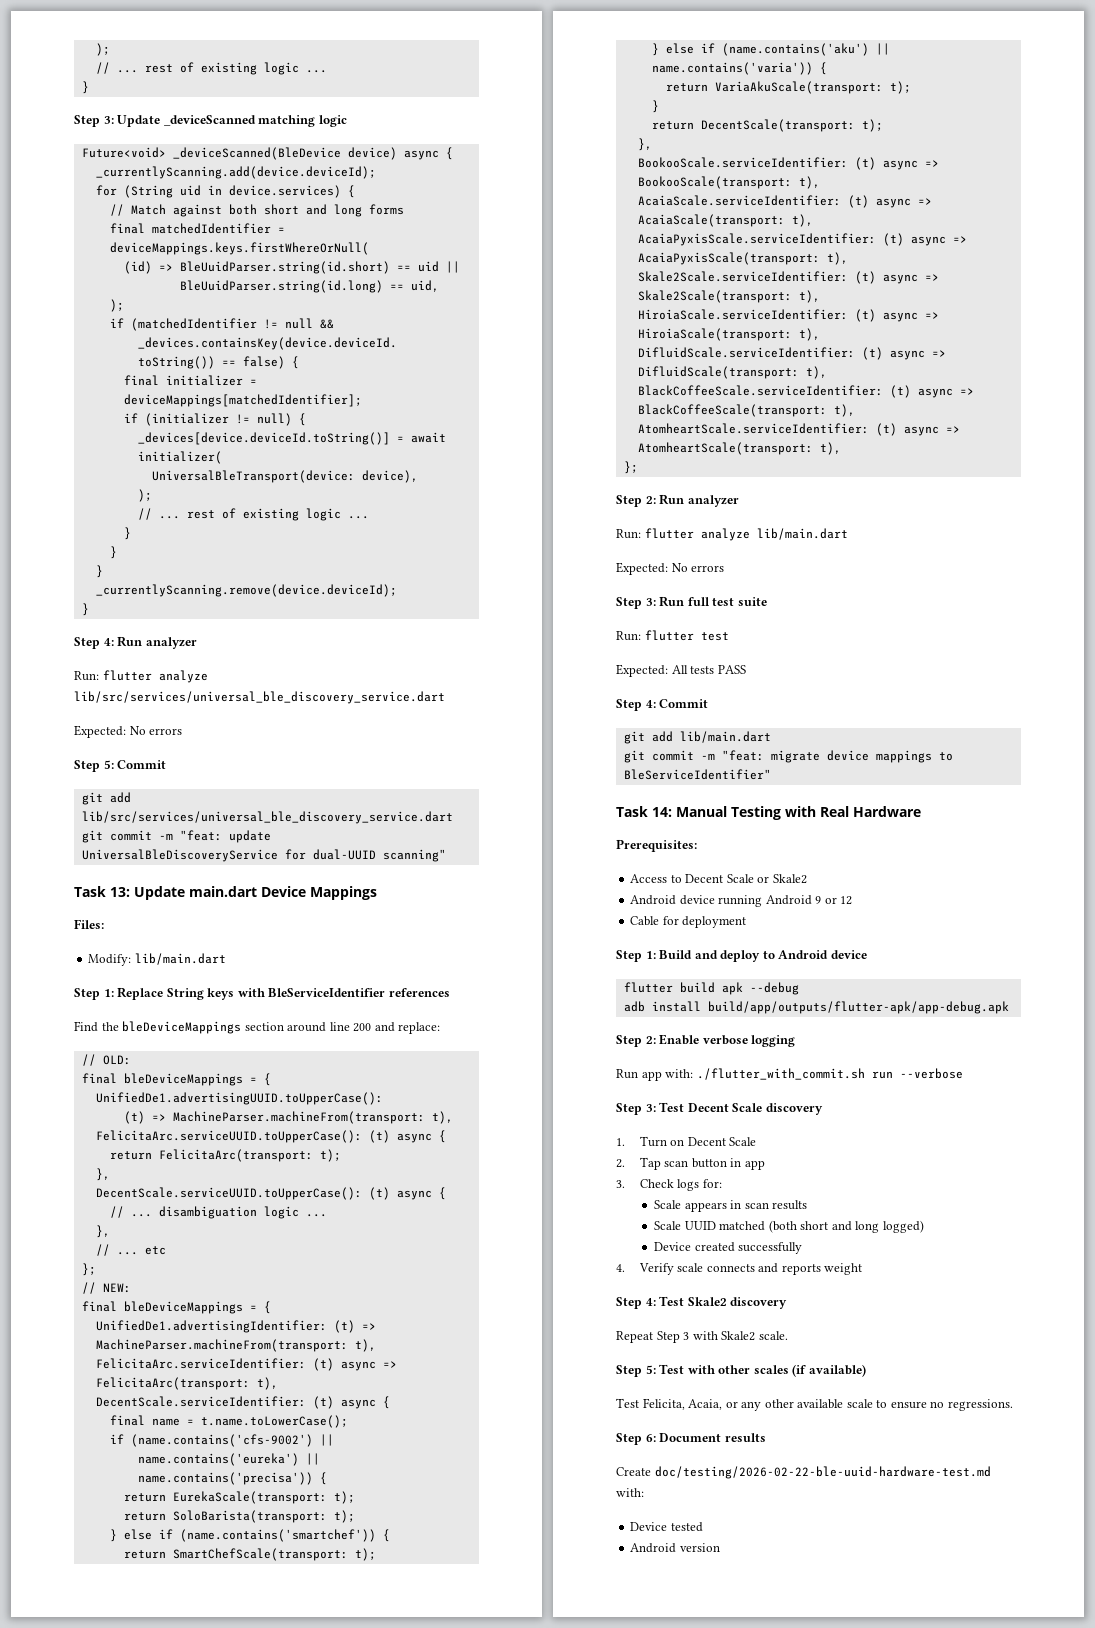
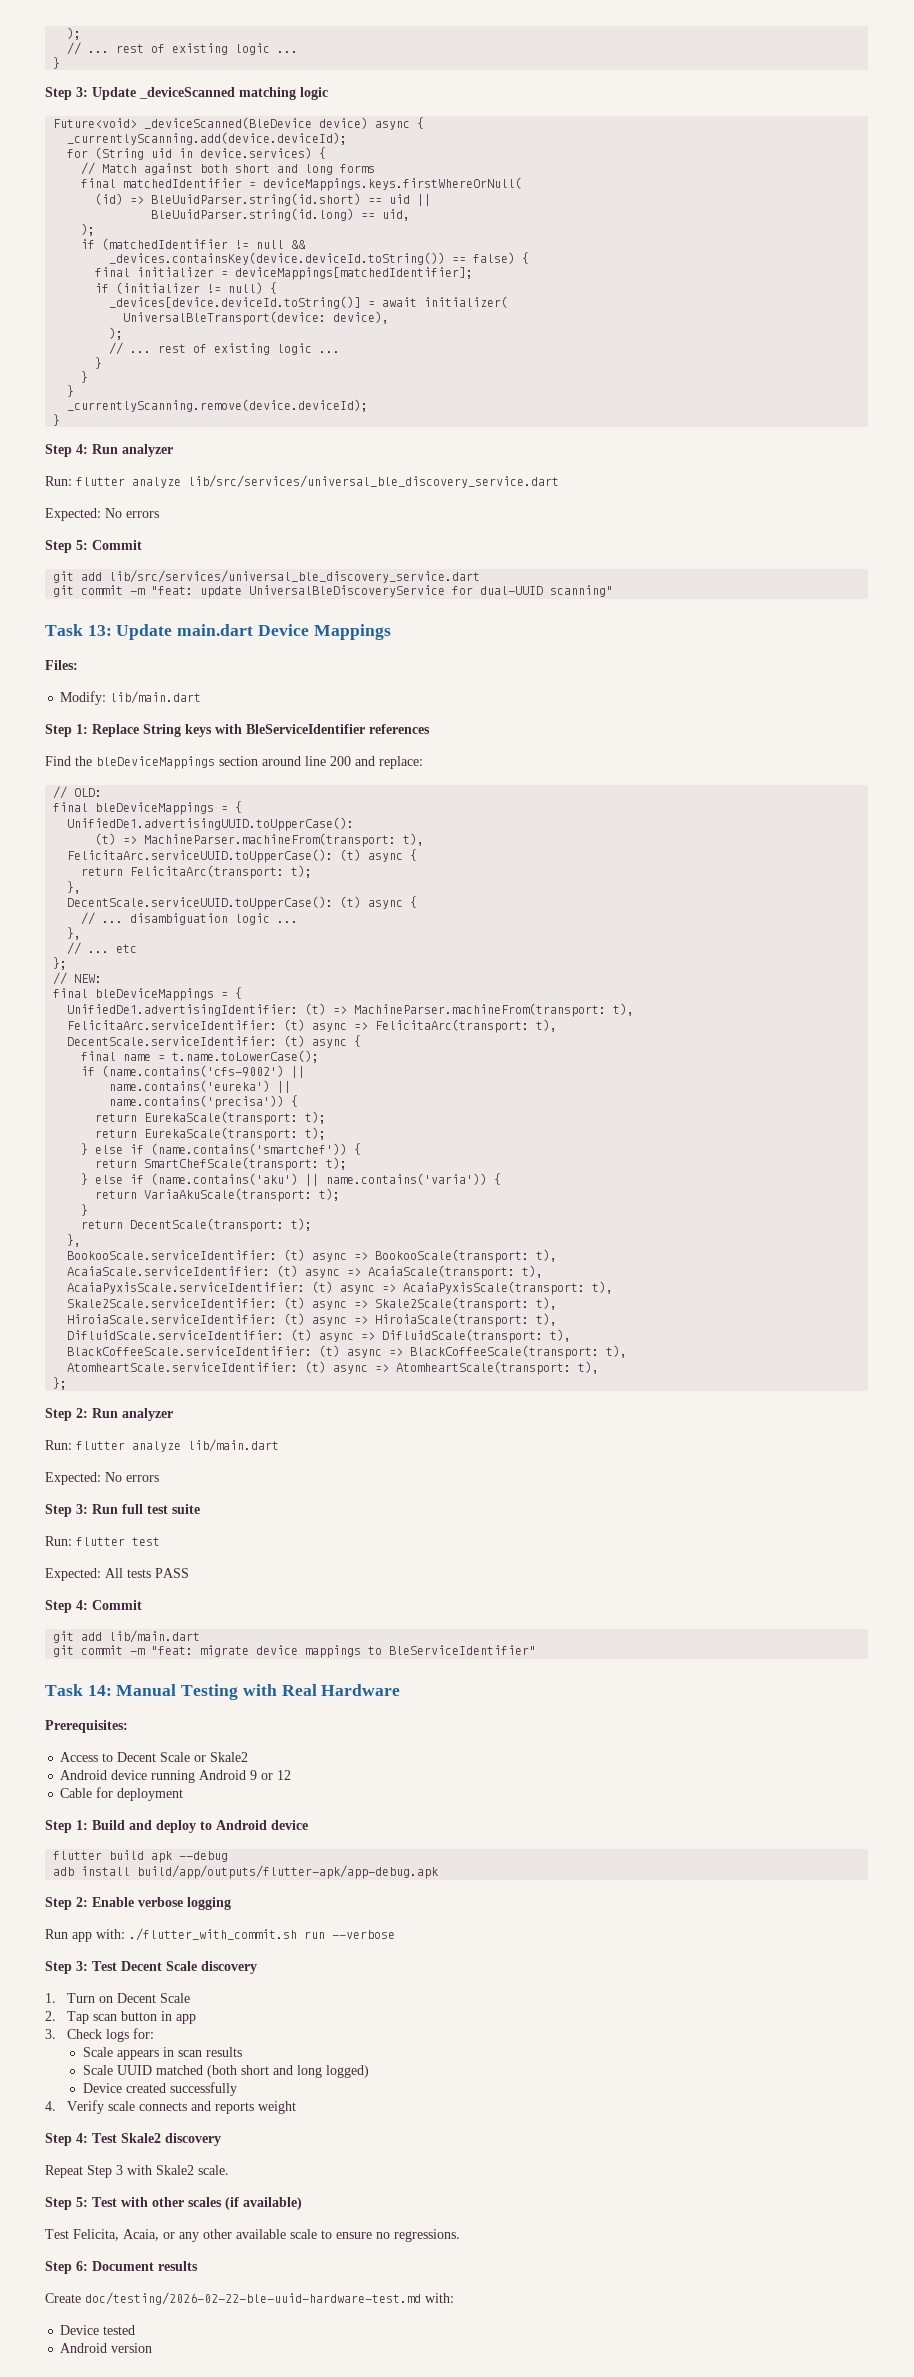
[172,1510,327,1523] SoloBarista(transport: -> [144,1127,299,1141] EurekaScale(transport:

